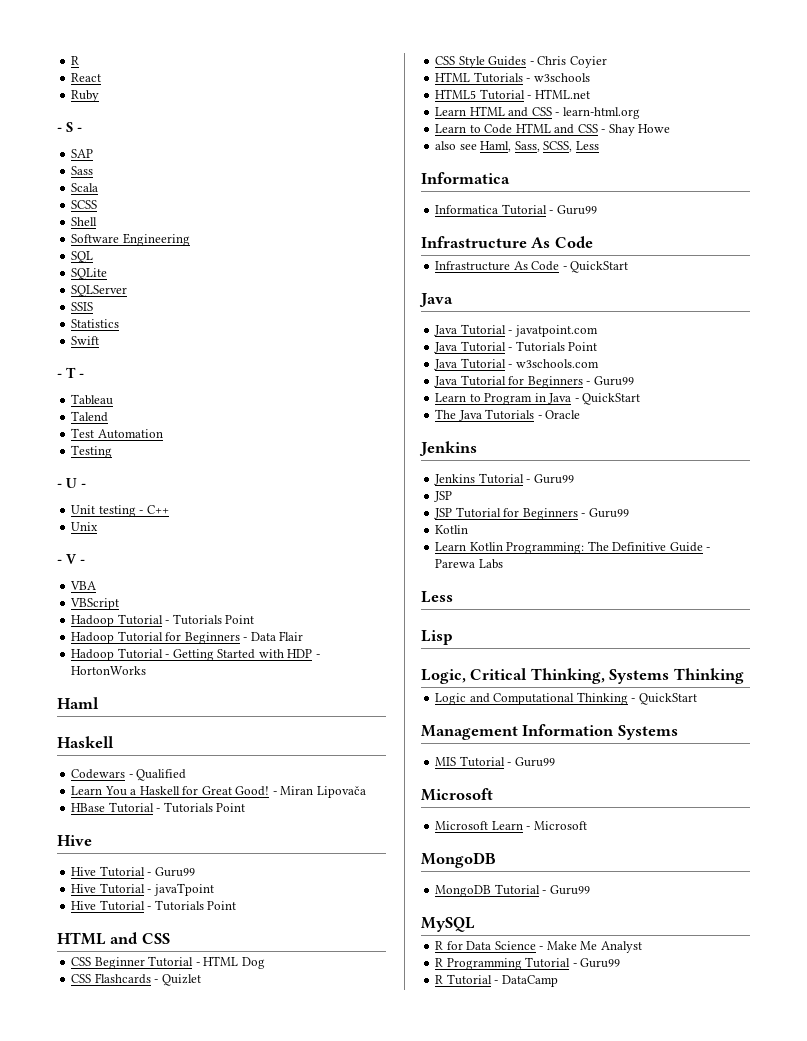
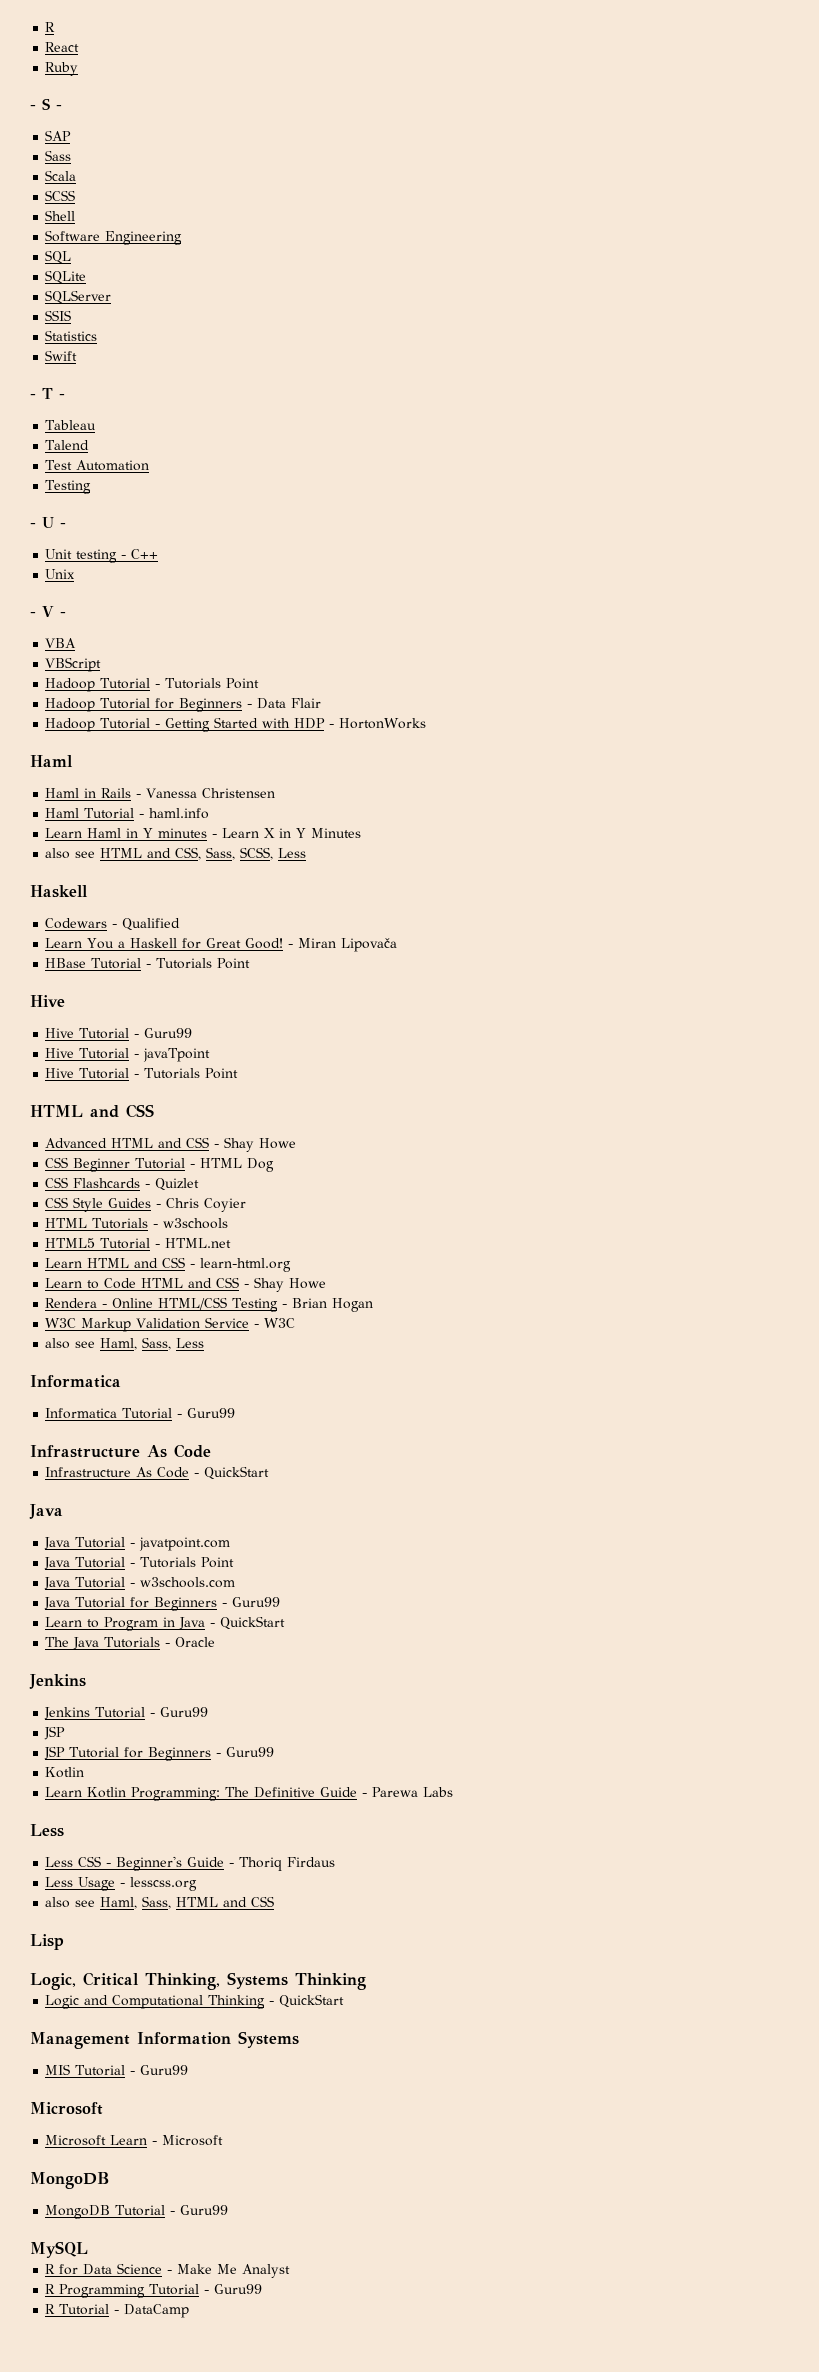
(99, 703) none -> [45,788,276,798] [45,808,210,819] [45,828,362,838] [45,847,307,860] // Haml in Rails - Vanessa Christensen // Haml Tutorial - haml.info // Learn Haml in Y minutes - Learn X in Y Minutes // also see HTML and CSS, Sass, SCSS, Less
(170, 938) none -> [45,1137,297,1152] // Advanced HTML and CSS - Shay Howe
[435,141,573,152] // also see Haml, Sass, SCSS, -> [45,1297,374,1312] [45,1317,296,1332] [45,1337,172,1350] // Rendera - Online HTML/CSS Testing - Brian Hogan // W3C Markup Validation Service - W3C // also see Haml, Sass,
(453, 597) none -> [45,1856,336,1871] [45,1877,198,1891] [45,1896,275,1909] // Less CSS - Beginner's Guide - Thoriq Firdaus // Less Usage - lesscss.org // also see Haml, Sass, HTML and CSS

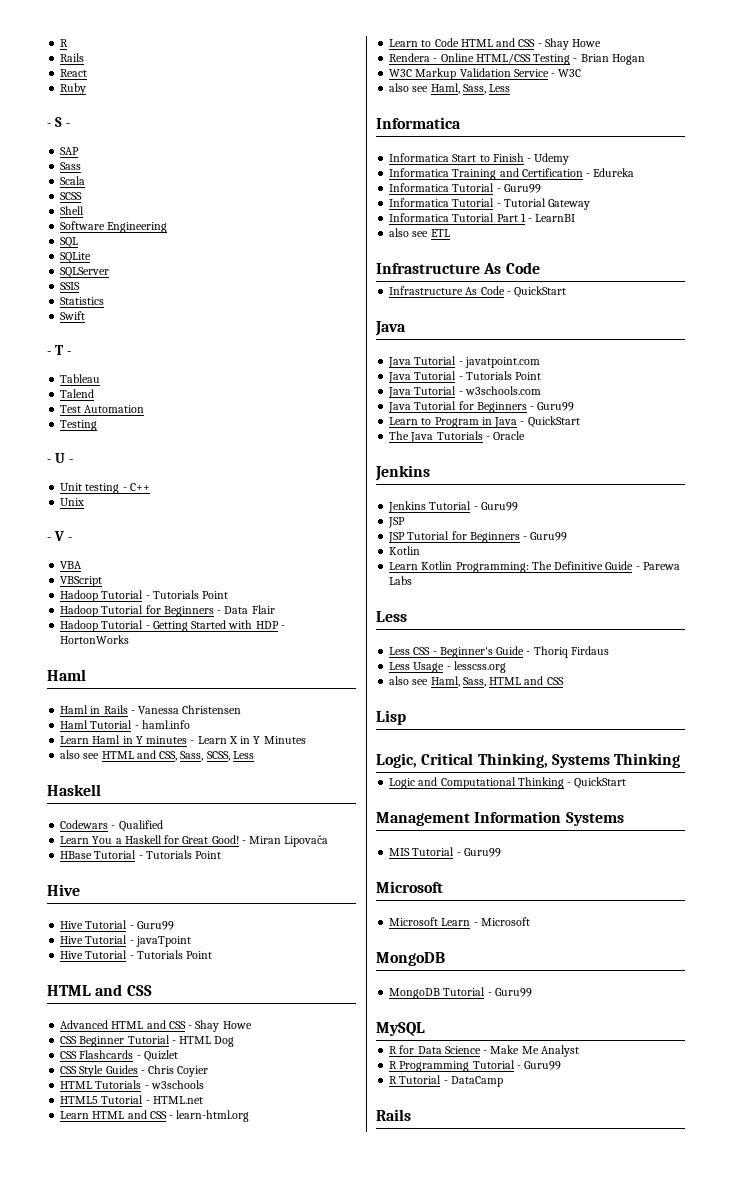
[45,22,56,32] R -> [60,39,69,47] [60,53,85,62] R // Rails
[122,1408,236,1419] Tutorial - Guru99 -> [452,153,570,165] [389,168,635,180] [389,183,541,193] [389,198,591,210] [389,213,576,222] [389,228,450,237] Start to Finish - Udemy // Informatica Training and Certification - Edureka // Informatica Tutorial - Guru99 // Informatica Tutorial - Tutorial Gateway // Informatica Tutorial Part 1 - LearnBI // also see ETL
(190, 2311) none -> [376,1109,411,1121] // Rails

